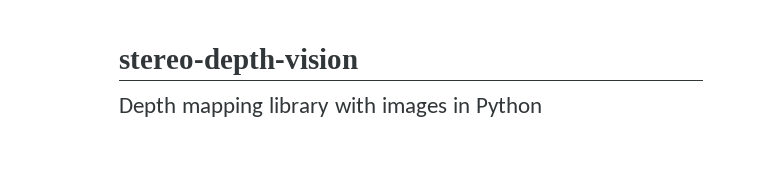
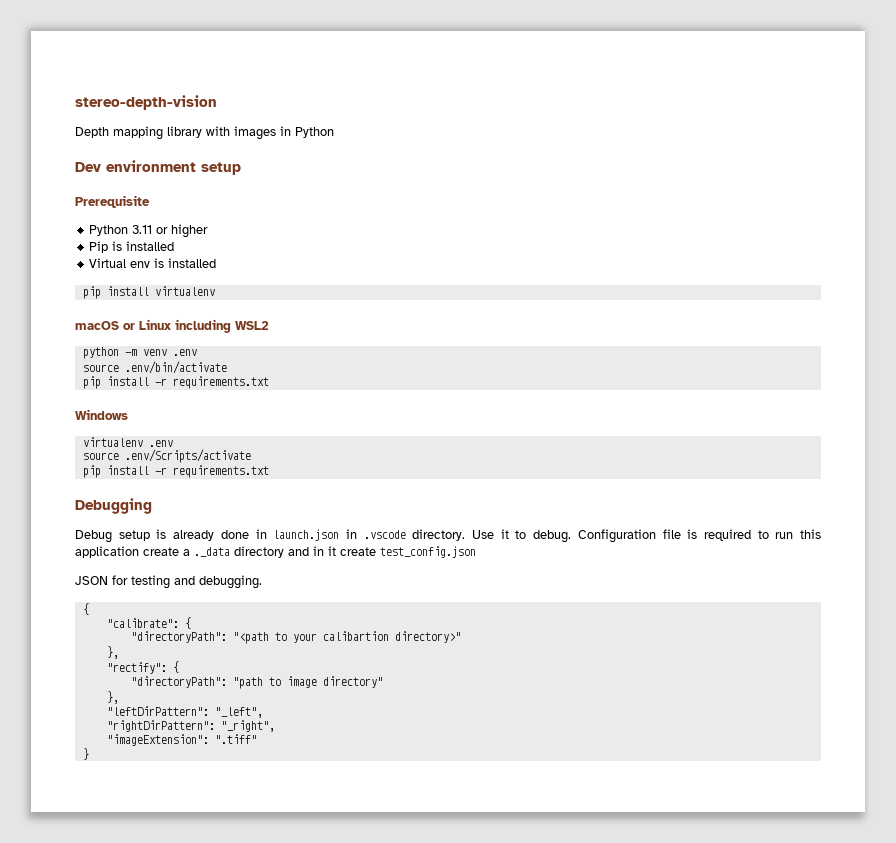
(543, 107) none -> [75,160,241,175] [75,195,150,208] [89,224,209,238] [89,241,175,253] [89,258,217,268] [82,286,215,299] [75,319,269,333] [82,347,197,359] [82,361,227,374] [82,376,269,389] [75,409,128,420] [82,437,173,447] [82,449,251,463] [82,465,269,478] [75,498,152,514] [75,529,822,543] [75,546,476,558] [75,575,262,589] [82,603,89,615] [106,617,191,629] [130,631,461,644] [106,646,119,659] [106,661,179,674] [130,676,383,689] [106,691,119,704] [106,706,263,718] [106,720,275,732] [106,734,257,746] [82,748,89,760] // Dev environment setup // Prerequisite // Python 3.11 or higher // Pip is installed // Virtual env is installed // pip install virtualenv // macOS or Linux including WSL2 // python -m venv .env // source .env/bin/activate // pip install -r requirements.txt // Windows // virtualenv .env // source .env/Scripts/activate // pip install -r requirements.txt // Debugging // Debug setup is already done in launch.json in .vscode directory. Use it to debug. Configuration file is required to run this application create a ._data directory and in it create test_config.json // JSON for testing and debugging. // { // "calibrate": { // "directoryPath": "<path to your calibartion directory>" // }, // "rectify": { // "directoryPath": "path to image directory" // }, // "leftDirPattern": "_left", // "rightDirPattern": "_right", // "imageExtension": ".tiff" // }

